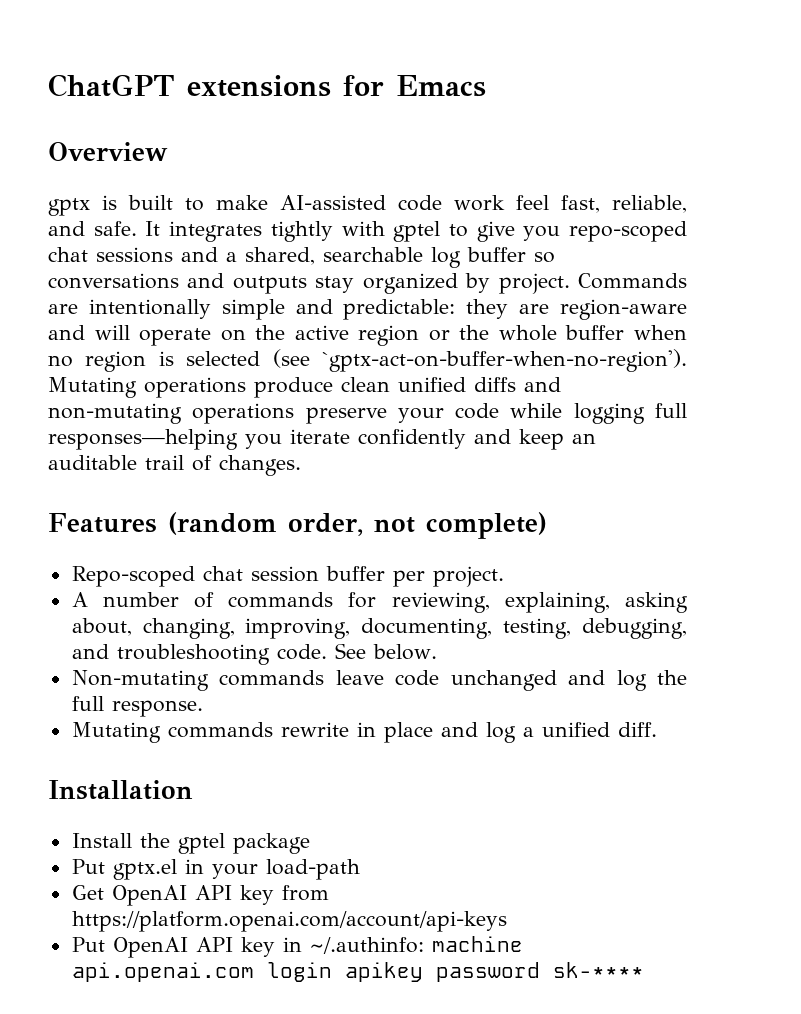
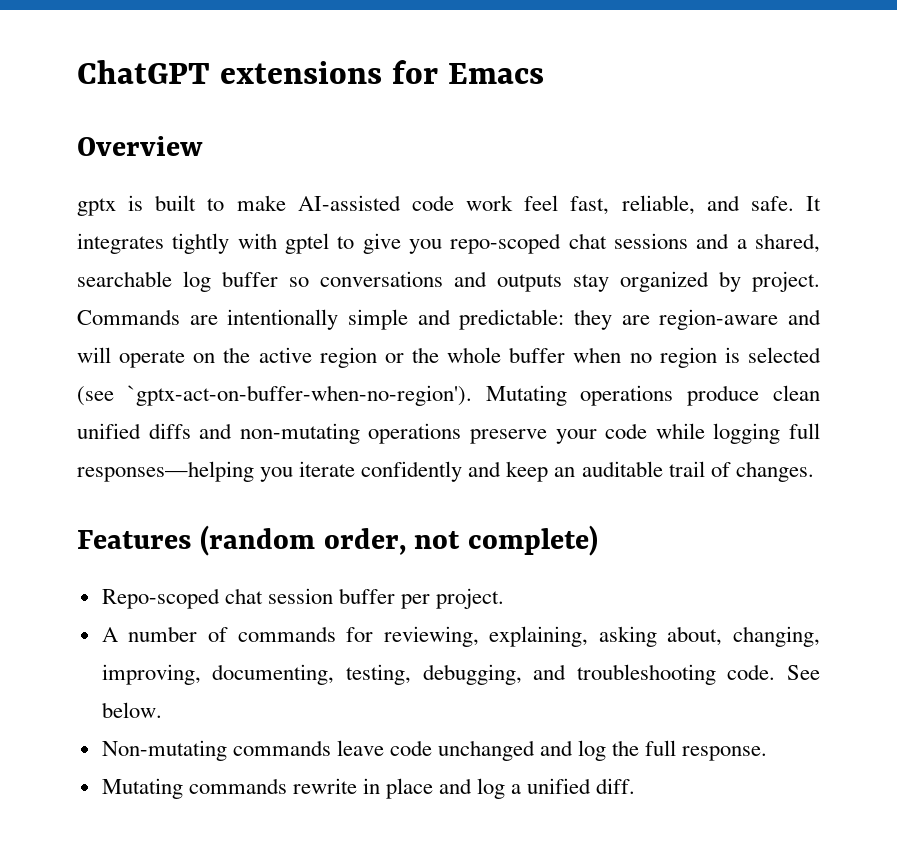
[48,780,193,800] [71,833,310,854] [71,859,360,880] [71,885,329,906] [71,911,507,932] [71,936,523,958] [71,962,644,982] // Installation // Install the gptel package // Put gptx.el in your load-path // Get OpenAI API key from https://platform.openai.com/account/api-keys // Put OpenAI API key in ~/.authinfo: machine api.openai.com login apikey password sk-**** -> (636, 786) none

